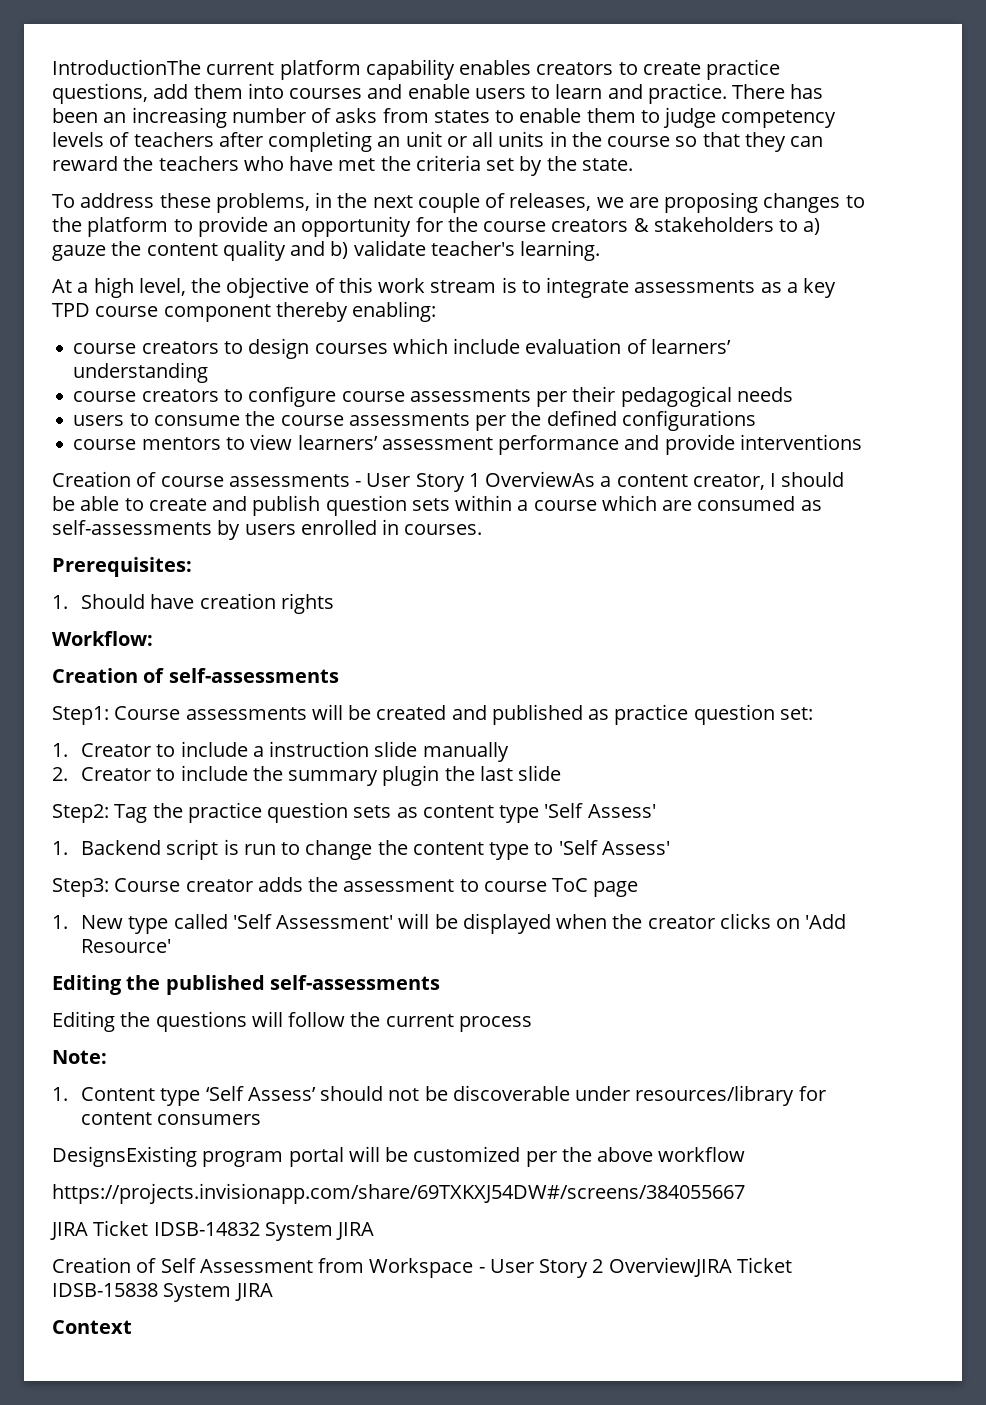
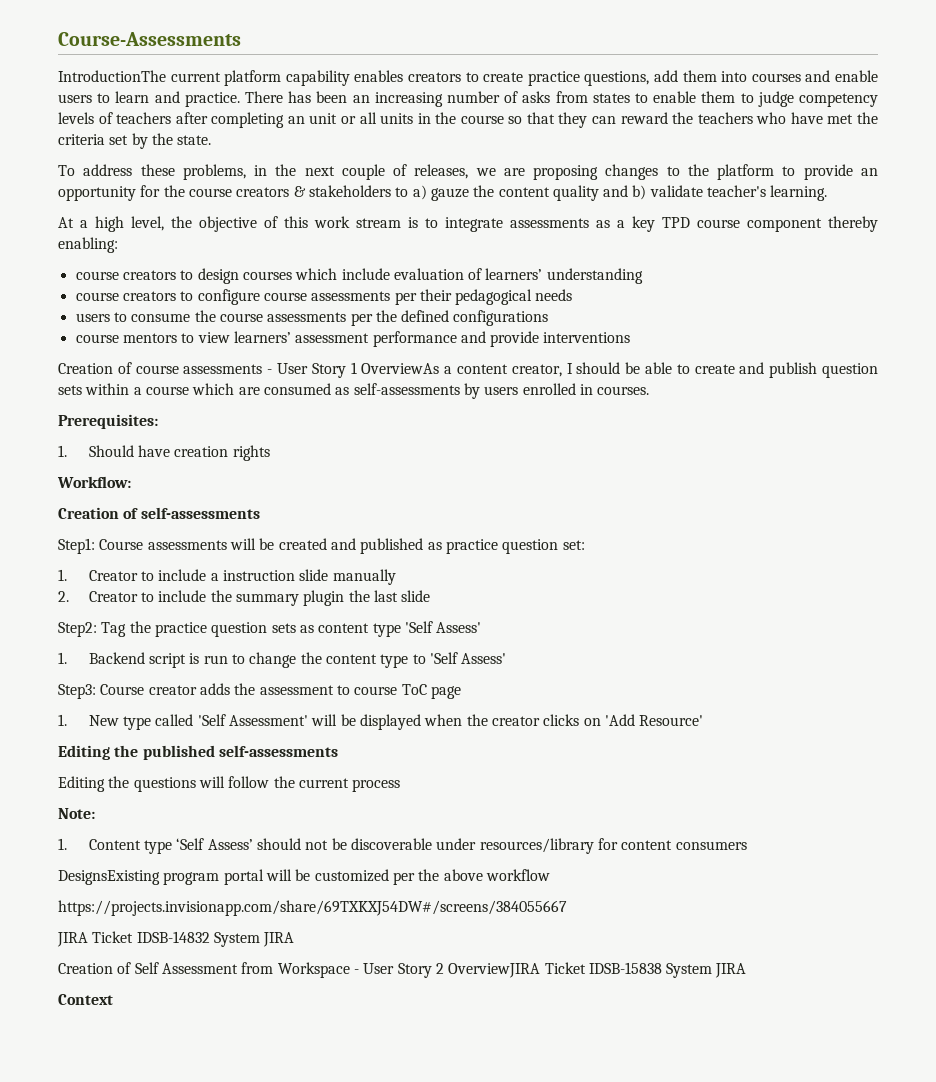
(52, 67) none -> [58,32,241,46] Course-Assessments //

